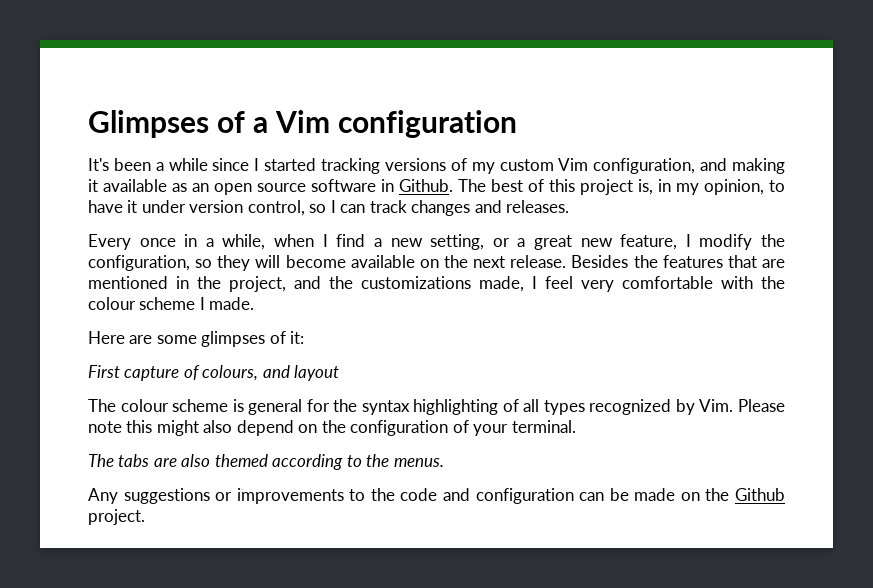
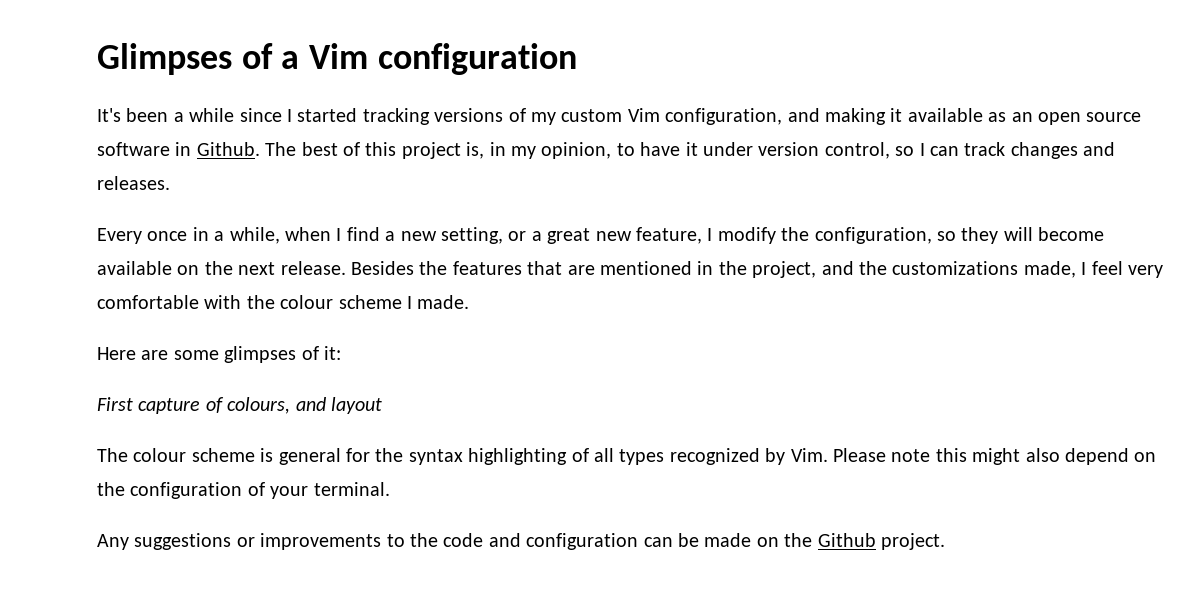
[88,454,444,470] // The tabs are also themed according to the menus. -> (390, 489) none

